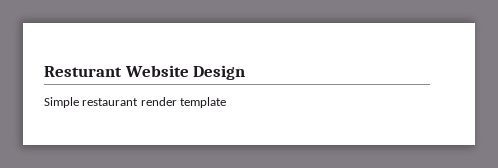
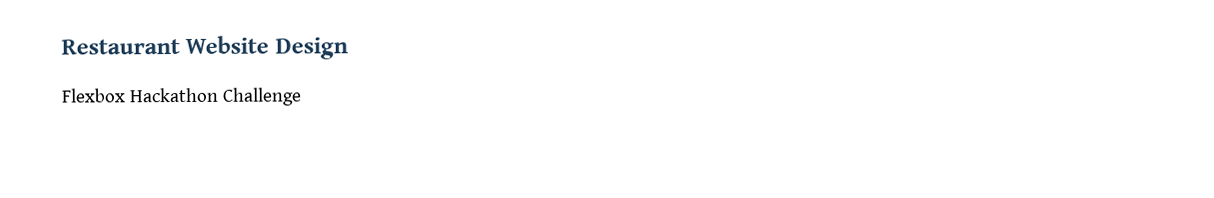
[44,66,122,77] Resturant -> [61,39,180,55] Restaurant
[44,97,227,108] Simple restaurant render template -> [61,87,302,106] Flexbox Hackathon Challenge

